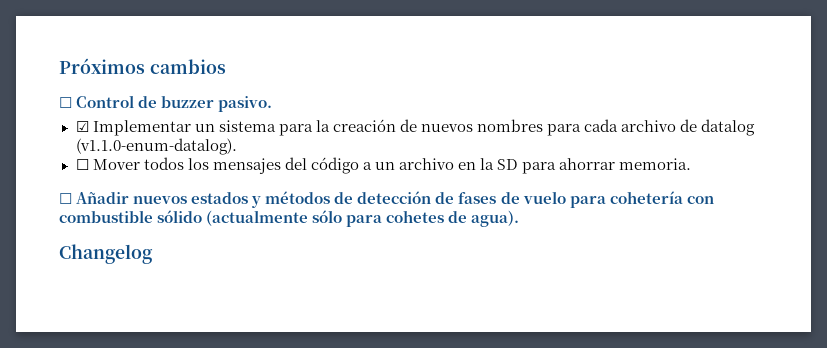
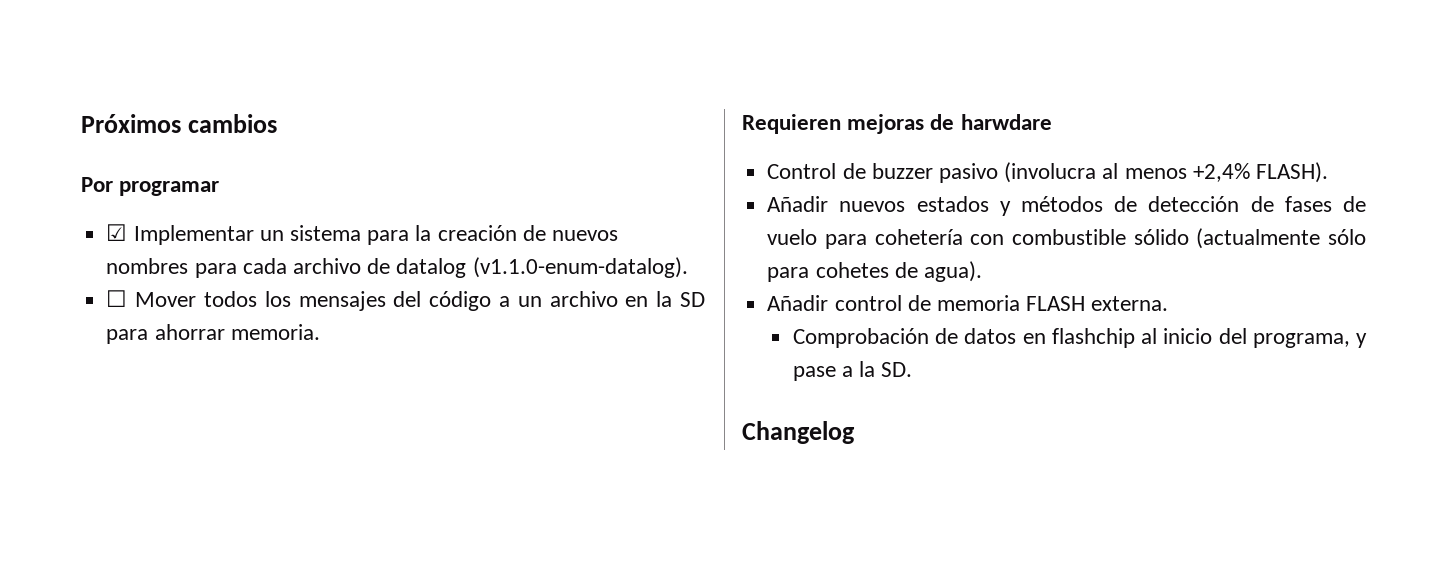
[59,95,273,112] ☐ Control de buzzer pasivo. -> [81,177,220,196] Por programar
[59,193,72,204] ☐ -> [742,114,1052,134] [767,162,1328,183] Requieren mejoras de harwdare // Control de buzzer pasivo (involucra al menos +2,4% FLASH). //
(520, 218) none -> [767,295,1169,311] [792,328,1368,348] [792,361,913,381] // Añadir control de memoria FLASH externa. // Comprobación de datos en flashchip al inicio del programa, y pase a la SD.

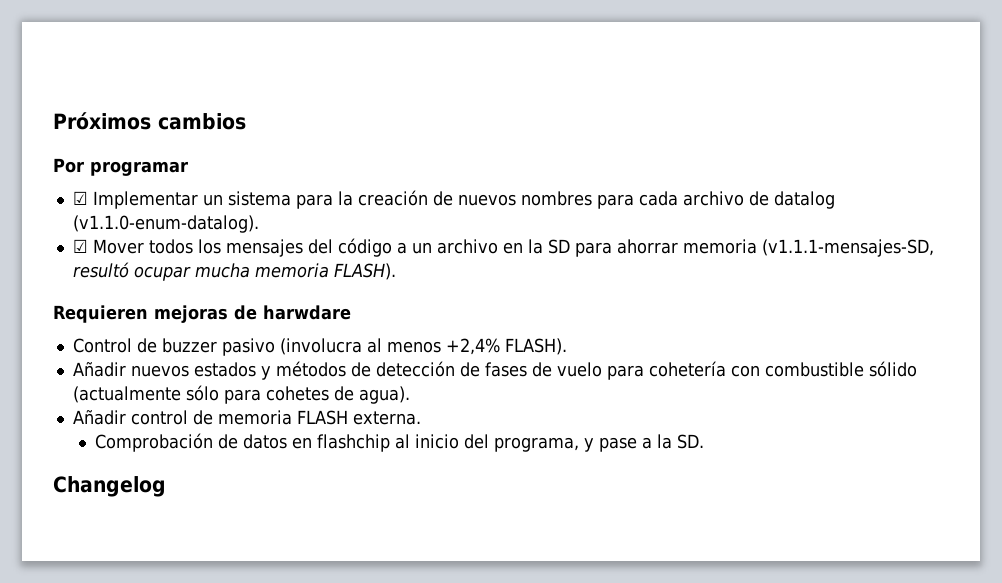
[106,290,128,307] ☐ -> [72,239,88,253] ☑
[230,324,320,340] memoria. -> [682,239,934,257] [72,262,396,281] memoria (v1.1.1-mensajes-SD, resultó ocupar mucha memoria FLASH).

